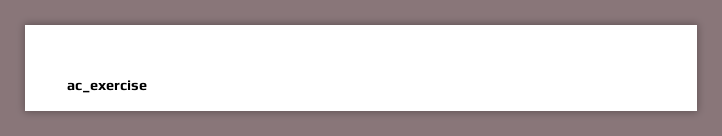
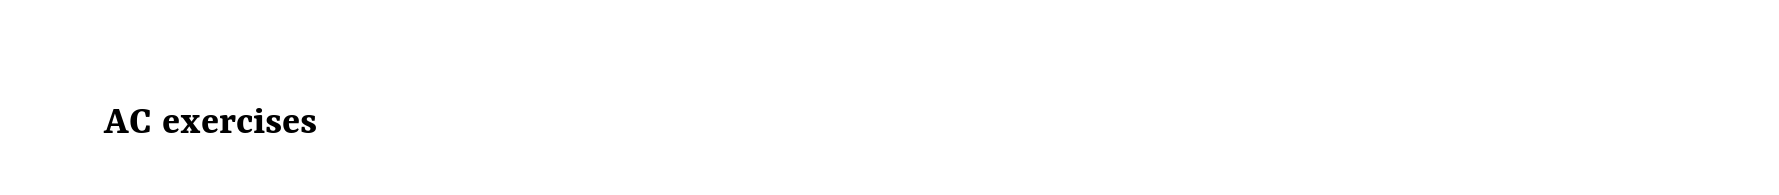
[67,80,147,93] ac_exercise -> [103,108,318,133] AC exercises

